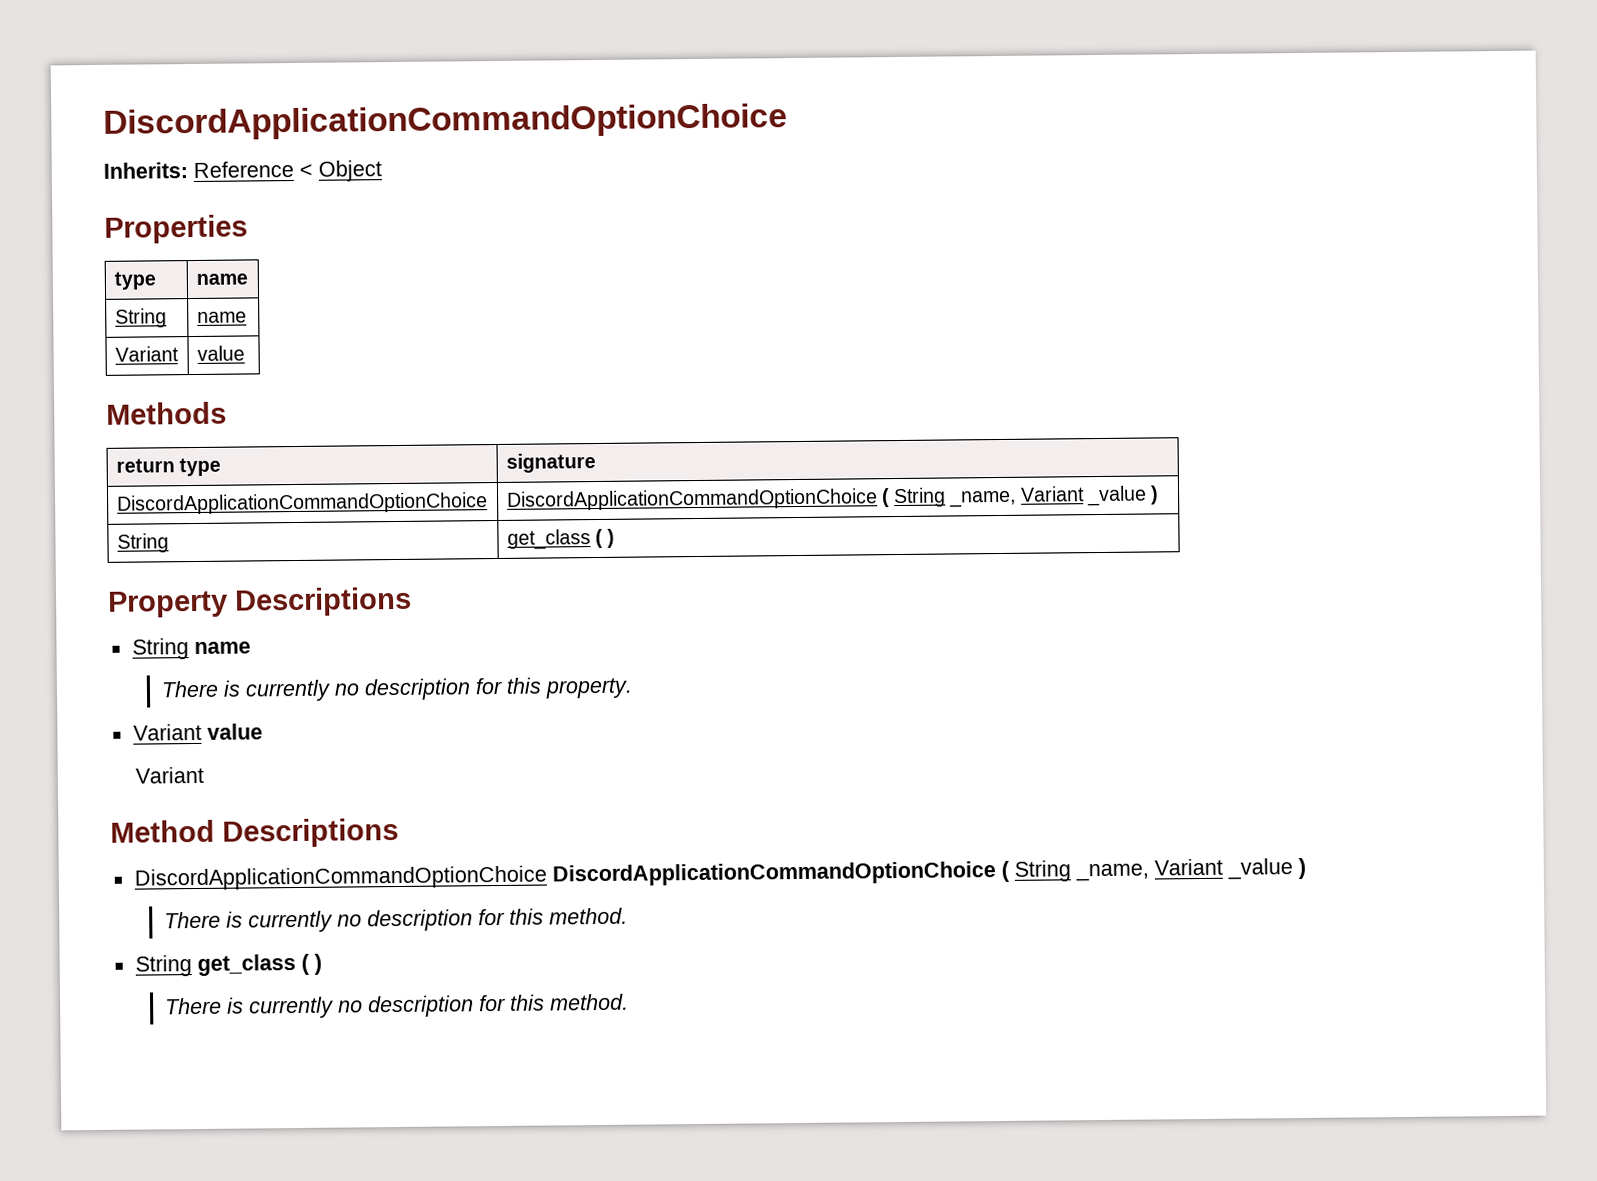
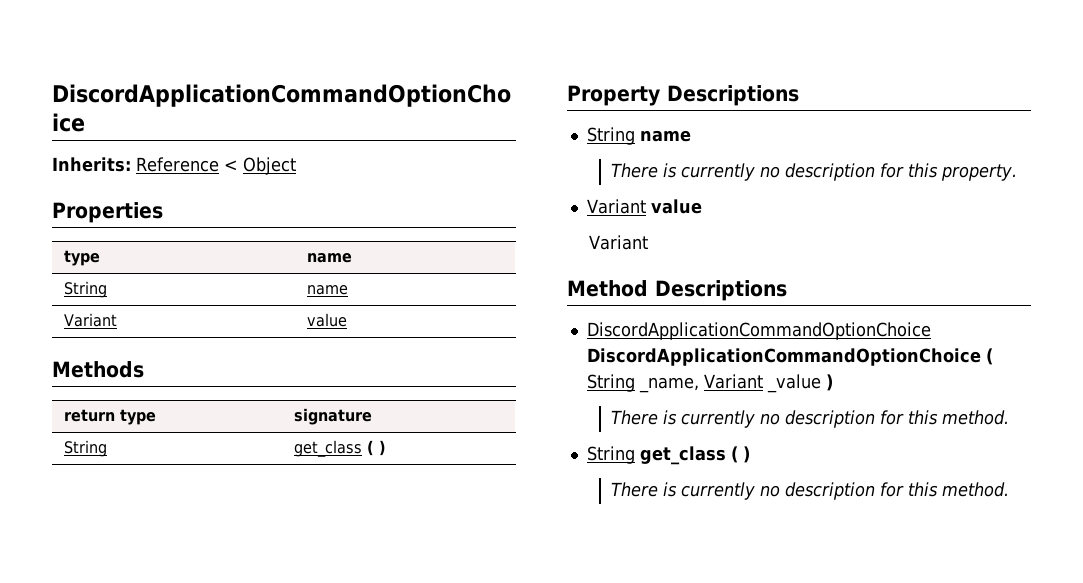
[116,492,488,515] [506,485,1160,511] // DiscordApplicationCommandOptionChoice | DiscordApplicationCommandOptionChoice ( String _name, Variant _value ) -> (373, 416) none

